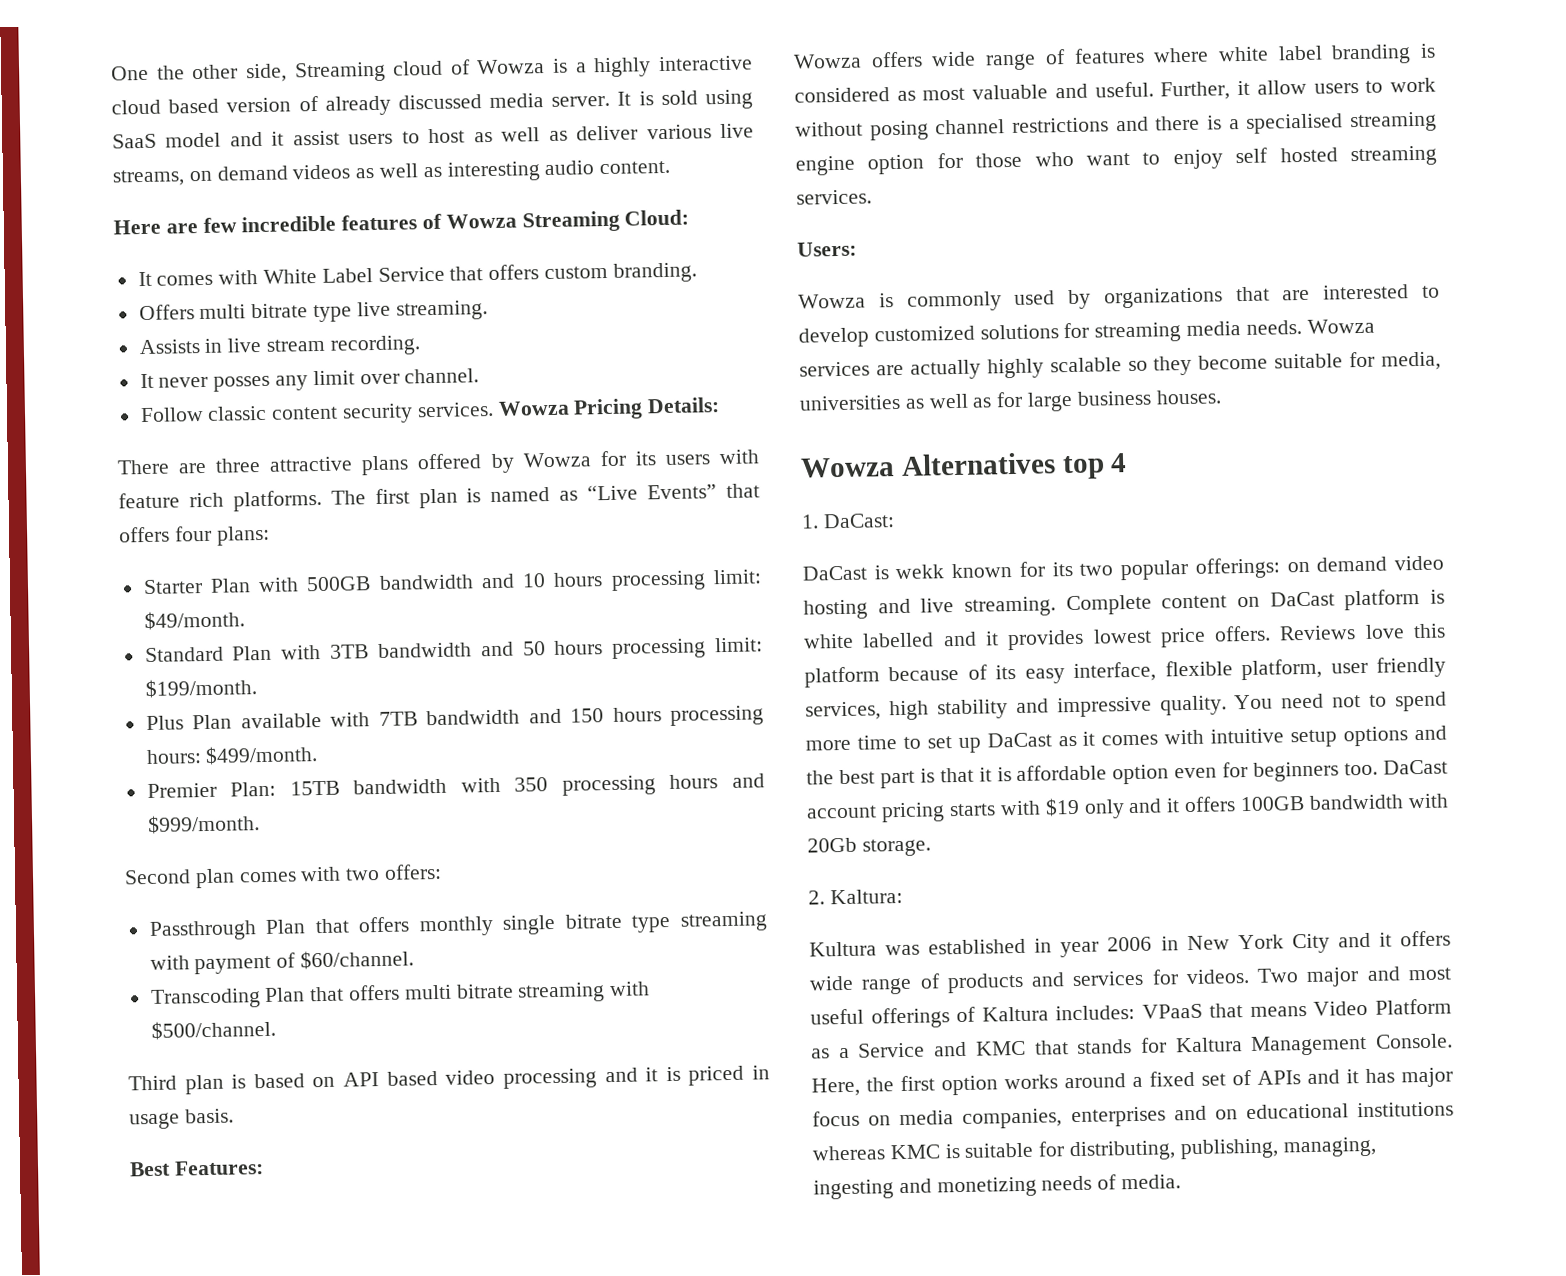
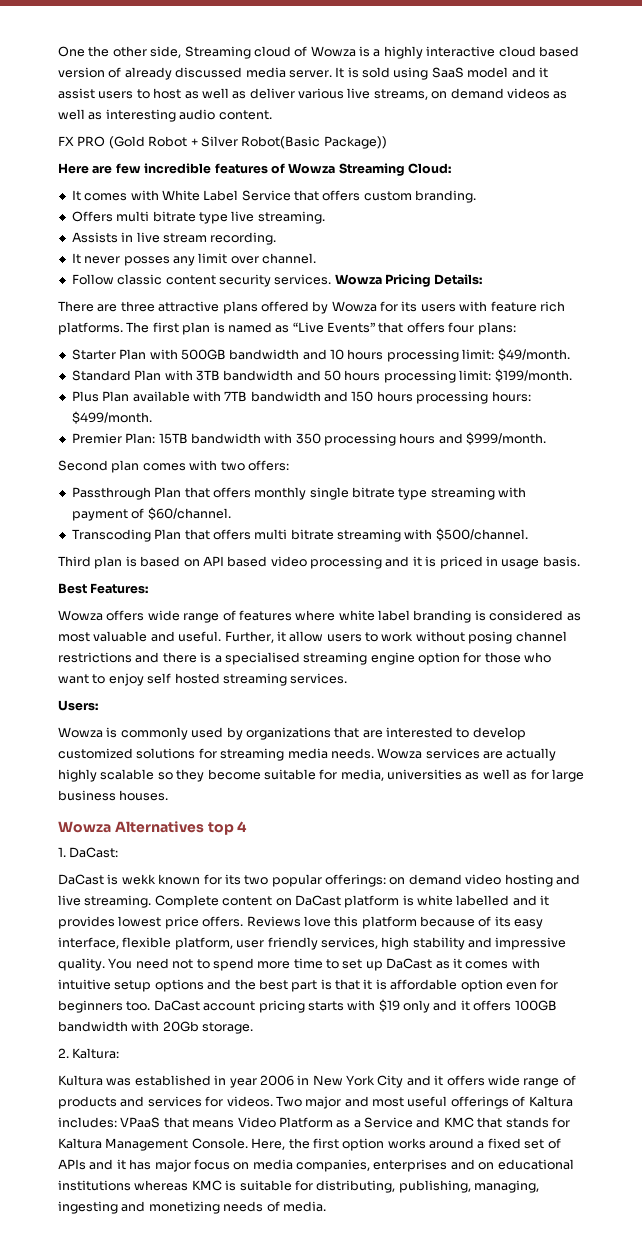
(671, 167) none -> [58,136,387,149] // FX PRO (Gold Robot + Silver Robot(Basic Package))

